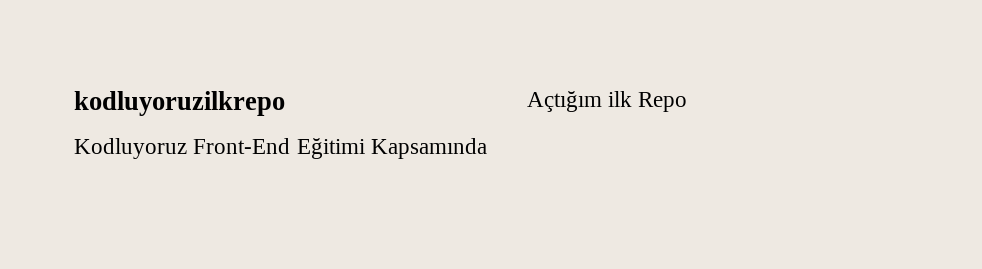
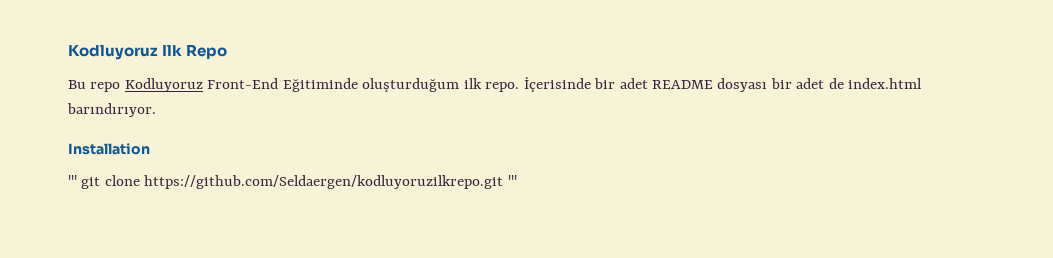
[74,91,285,116] [74,138,487,159] [527,91,688,112] kodluyoruzilkrepo // Kodluyoruz Front-End Eğitimi Kapsamında Açtığım ilk Repo -> [68,44,228,60] [68,77,923,92] [67,103,156,117] [68,143,150,155] [68,175,517,189] Kodluyoruz Ilk Repo // Bu repo Kodluyoruz Front-End Eğitiminde oluşturduğum ilk repo. İçerisinde bir adet README dosyası bir adet de index.html barındırıyor. // Installation // ''' git clone https://github.com/Seldaergen/kodluyoruzilkrepo.git '''

